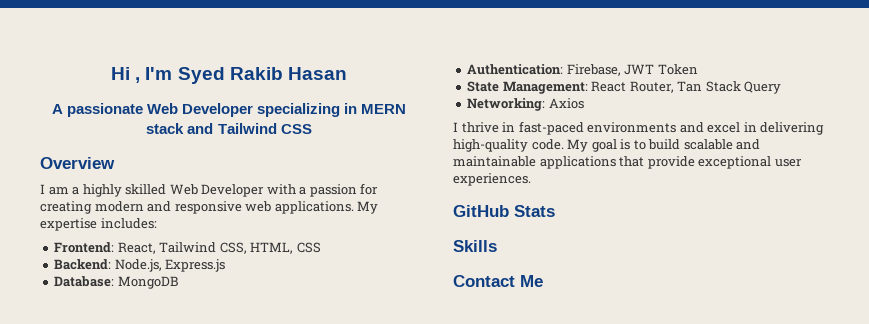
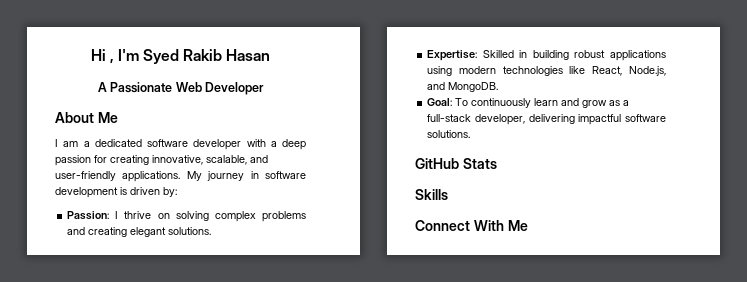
[66,103,407,117] [146,123,312,134] [40,157,115,169] passionate Web Developer specializing in MERN stack and Tailwind CSS // Overview -> [110,82,265,95] [55,112,118,123] Passionate Web Developer // About Me
[82,184,265,197] highly skilled Web Developer -> [94,139,242,150] dedicated software developer
(307, 191) none -> [282,139,306,150] deep
[94,201,379,214] [40,218,157,231] [54,242,321,254] [54,259,226,272] [54,276,179,289] [467,64,698,76] [467,81,782,94] [467,98,584,111] [453,121,825,135] [453,139,761,152] [453,156,802,169] [453,173,531,186] modern and responsive web applications. My expertise includes: // Frontend: React, Tailwind CSS, HTML, CSS // Backend: Node.js, Express.js // Database: MongoDB // Authentication: Firebase, JWT Token // State Management: React Router, Tan Stack Query // Networking: Axios // I thrive in fast-paced environments and excel in delivering high-quality code. My goal is to build scalable and maintainable applications that provide exceptional user experiences. -> [152,155,268,165] [55,171,306,182] [55,187,177,198] [67,211,306,222] [67,227,212,237] [427,50,666,61] [427,66,666,76] [427,82,499,92] [427,98,630,108] [427,114,666,125] [427,130,471,138] innovative, scalable, and user-friendly applications. My journey in software development is driven by: // Passion: I thrive on solving complex problems and creating elegant solutions. // Expertise: Skilled in building robust applications using modern technologies like React, Node.js, and MongoDB. // Goal: To continuously learn and grow as a full-stack developer, delivering impactful software solutions.
[453,275,515,287] Contact -> [415,220,504,231] Connect With

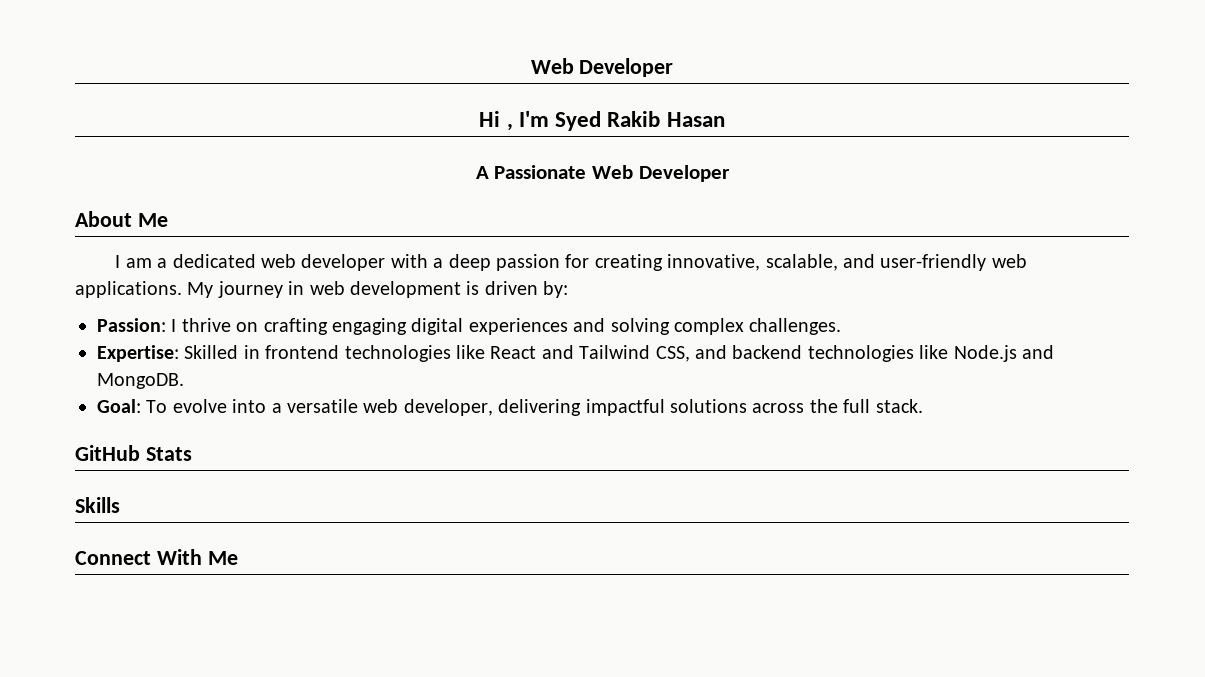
(90, 55) none -> [530,58,674,77] Web Developer //
[147,139,188,147] software -> [261,254,297,268] web
(116, 176) none -> [991,254,1027,268] web
[265,171,306,179] software -> [309,281,345,295] web
[175,211,306,222] [67,227,212,237] [427,50,666,61] [427,66,666,76] [427,82,499,92] [427,98,630,108] [427,114,666,125] [427,130,471,138] solving complex problems and creating elegant solutions. // Expertise: Skilled in building robust applications using modern technologies like React, Node.js, and MongoDB. // Goal: To continuously learn and grow as a full-stack developer, delivering impactful software solutions. -> [263,318,842,335] [97,345,1054,362] [97,373,184,389] [97,399,923,416] crafting engaging digital experiences and solving complex challenges. // Expertise: Skilled in frontend technologies like React and Tailwind CSS, and backend technologies like Node.js and MongoDB. // Goal: To evolve into a versatile web developer, delivering impactful solutions across the full stack.

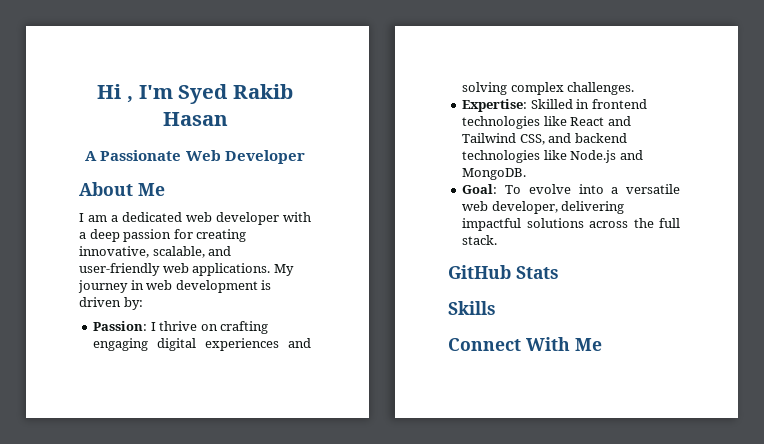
[530,58,674,77] Web Developer // -> (97, 91) none

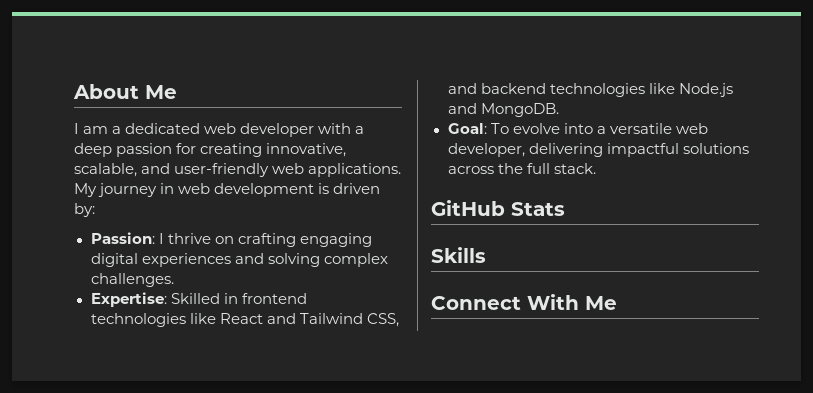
[97,84,293,104] [162,112,228,126] [85,150,305,164] Hi , I'm Syed Rakib Hasan // A Passionate Web Developer // -> (73, 91) none

